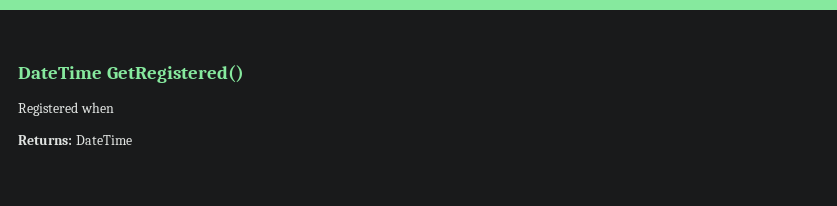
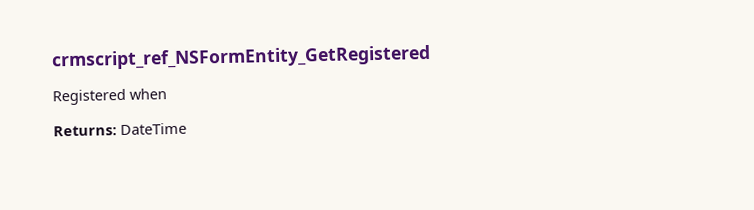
[18,65,245,83] DateTime GetRegistered() -> [51,44,431,71] crmscript_ref_NSFormEntity_GetRegistered

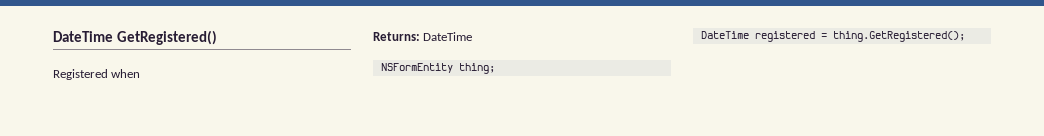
[51,44,431,71] crmscript_ref_NSFormEntity_GetRegistered -> [53,30,218,45] DateTime GetRegistered()
(187, 129) none -> [380,63,495,74] [700,31,965,42] // NSFormEntity thing; // DateTime registered = thing.GetRegistered();

